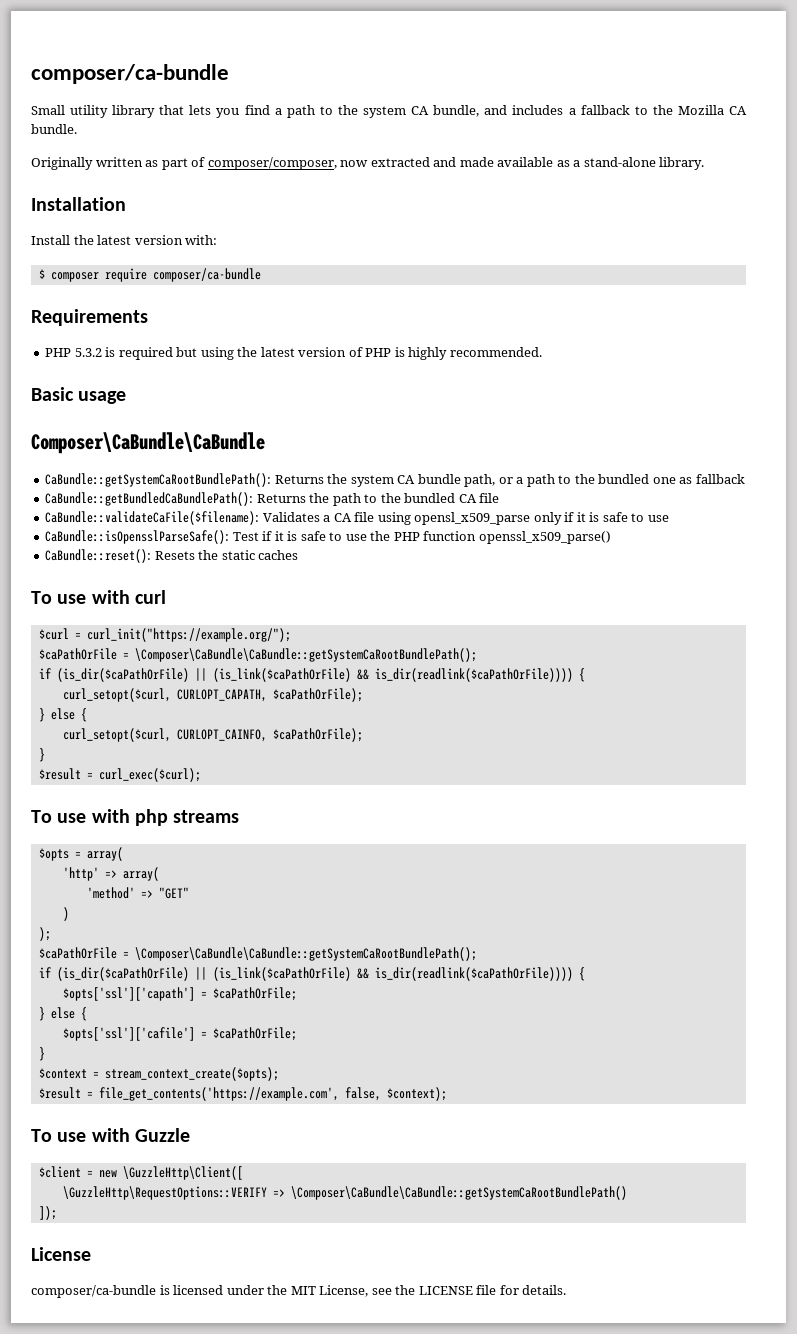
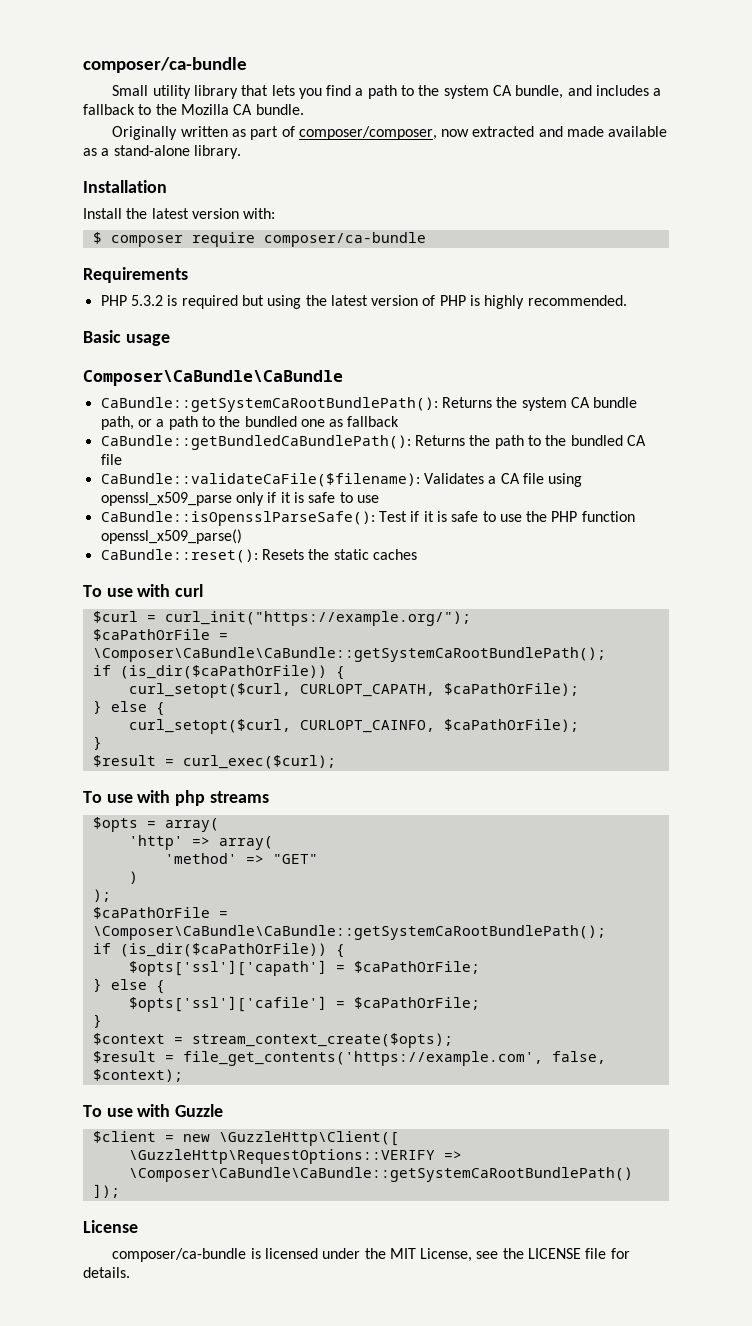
[414,512,531,525] opensl_x509_parse -> [100,492,232,506] openssl_x509_parse
[56,668,573,682] (is_dir($caPathOrFile) || (is_link($caPathOrFile) && is_dir(readlink($caPathOrFile)))) -> [119,665,327,679] (is_dir($caPathOrFile))
[56,967,573,981] (is_dir($caPathOrFile) || (is_link($caPathOrFile) && is_dir(readlink($caPathOrFile)))) -> [119,943,327,957] (is_dir($caPathOrFile))

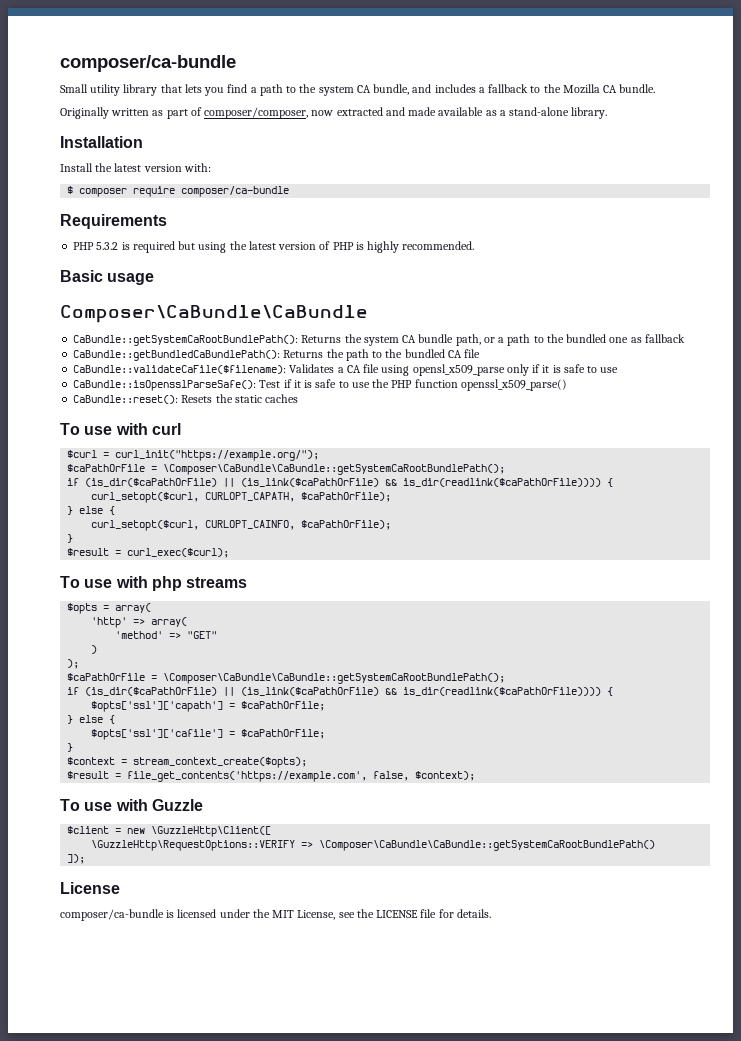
[100,492,232,506] openssl_x509_parse -> [412,364,505,376] opensl_x509_parse
[119,665,327,679] (is_dir($caPathOrFile)) -> [85,478,602,487] (is_dir($caPathOrFile) || (is_link($caPathOrFile) && is_dir(readlink($caPathOrFile))))
[119,943,327,957] (is_dir($caPathOrFile)) -> [85,687,602,696] (is_dir($caPathOrFile) || (is_link($caPathOrFile) && is_dir(readlink($caPathOrFile))))

